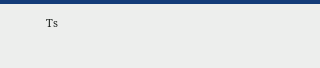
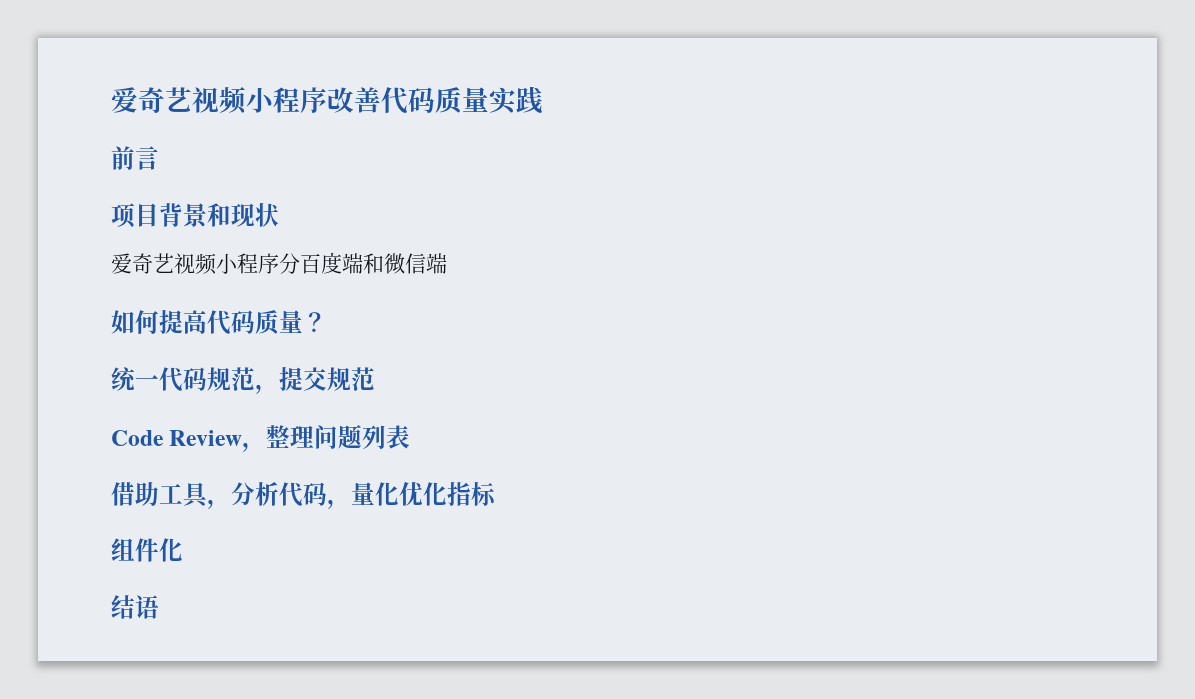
[46,19,58,27] Ts -> [110,86,543,115] [111,146,159,170] [111,203,279,228] [111,252,447,275] [111,310,327,335] [111,367,375,394] [111,424,411,452] [111,481,497,509] [111,538,183,562] [111,595,159,619] 爱奇艺视频小程序改善代码质量实践 // 前言 // 项目背景和现状 // 爱奇艺视频小程序分百度端和微信端 // 如何提高代码质量？ // 统一代码规范，提交规范 // Code Review，整理问题列表 // 借助工具，分析代码，量化优化指标 // 组件化 // 结语

